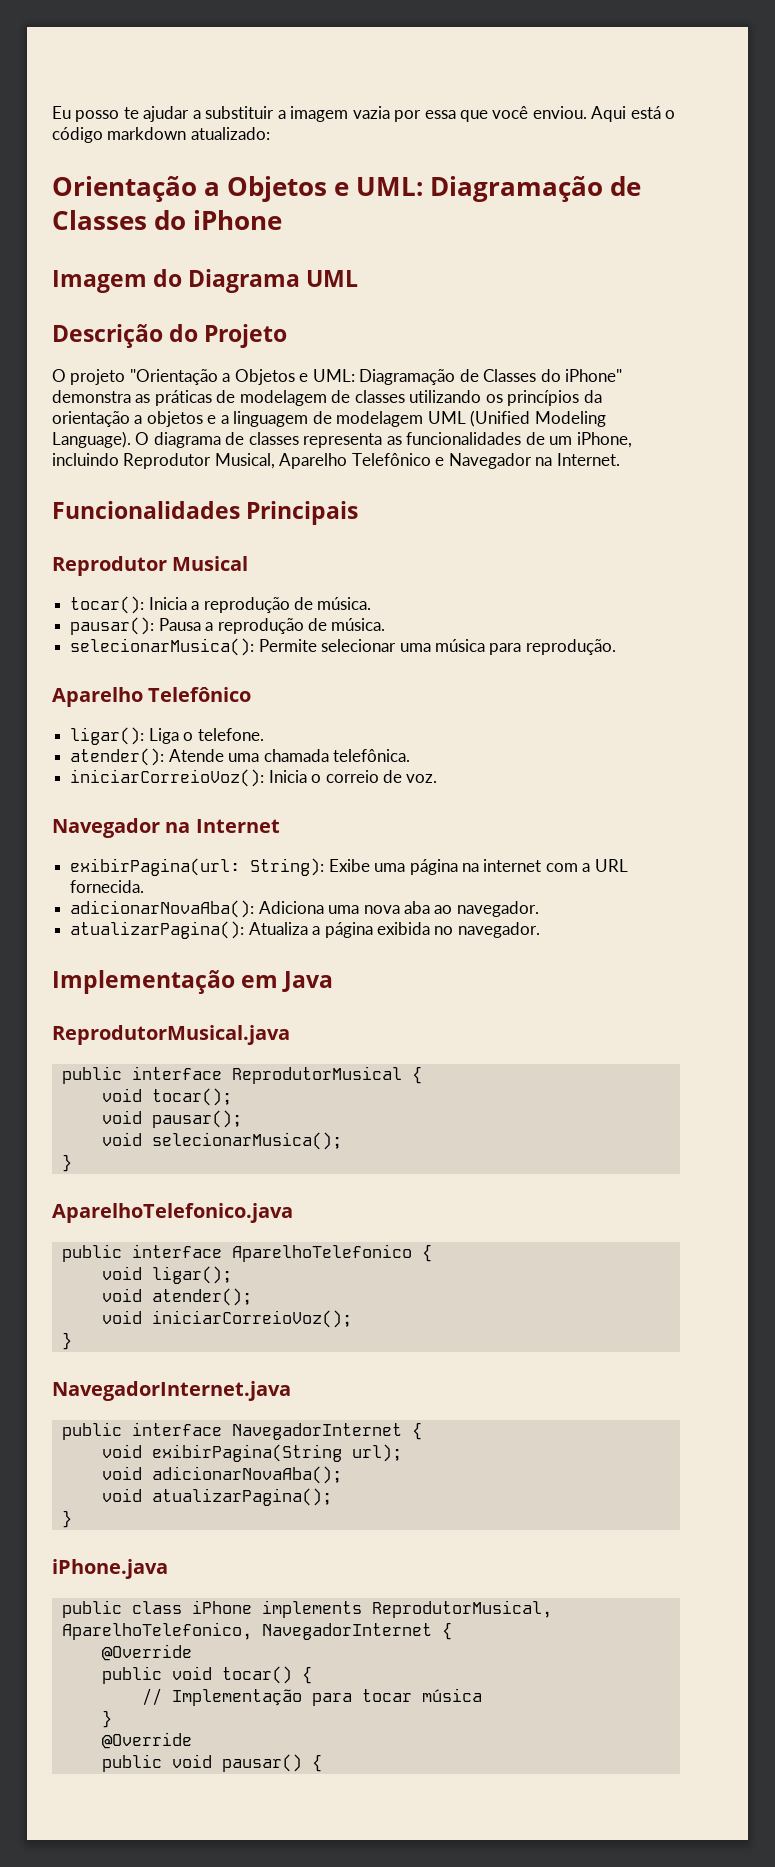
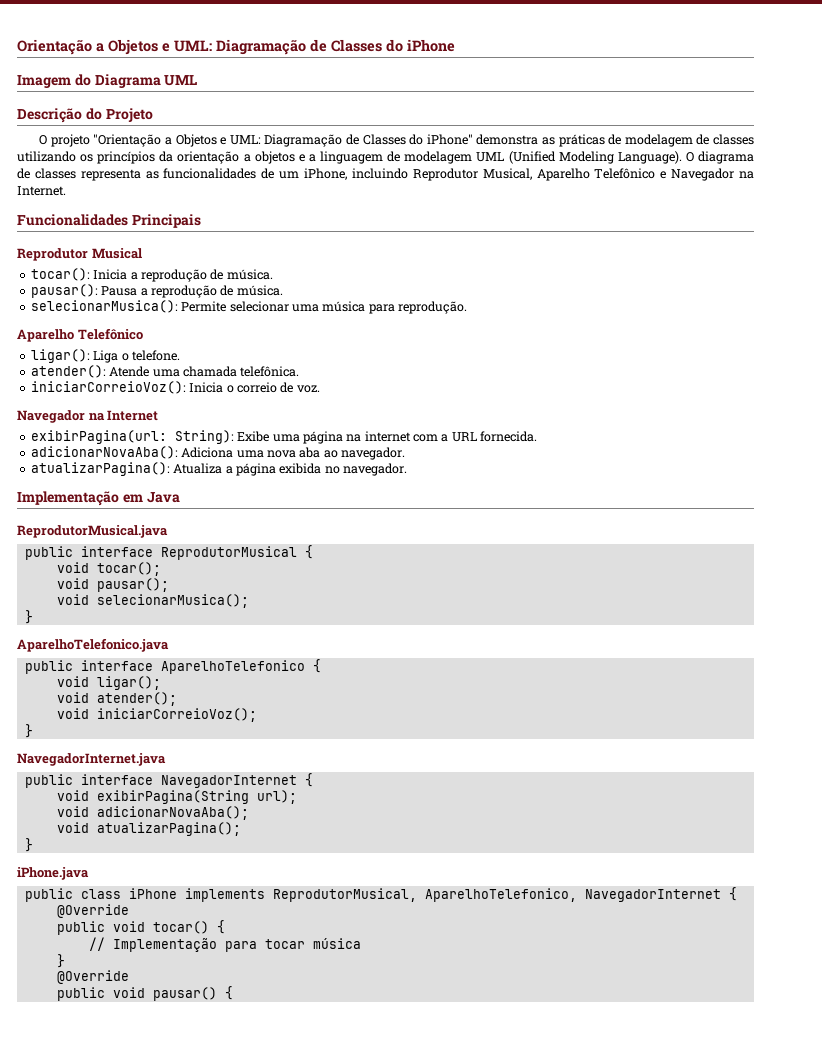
[52,106,676,122] [52,127,270,143] Eu posso te ajudar a substituir a imagem vazia por essa que você enviou. Aqui está o código markdown atualizado: // -> (17, 47) none

